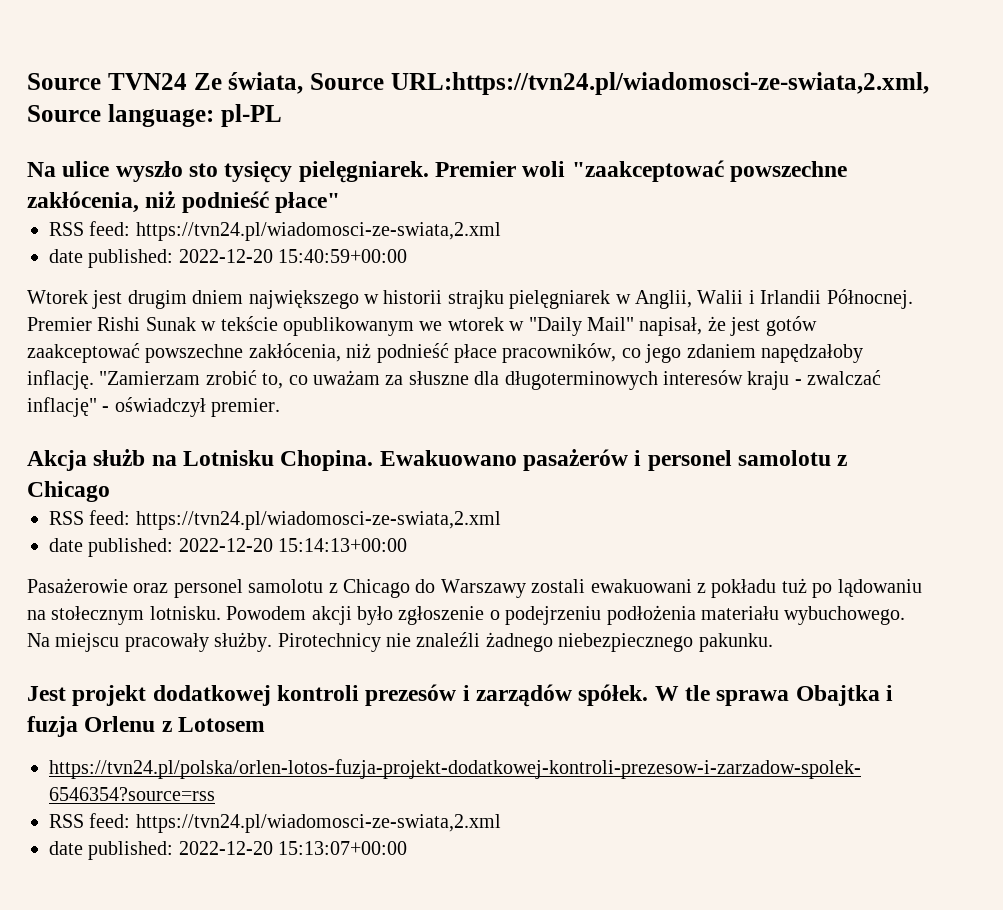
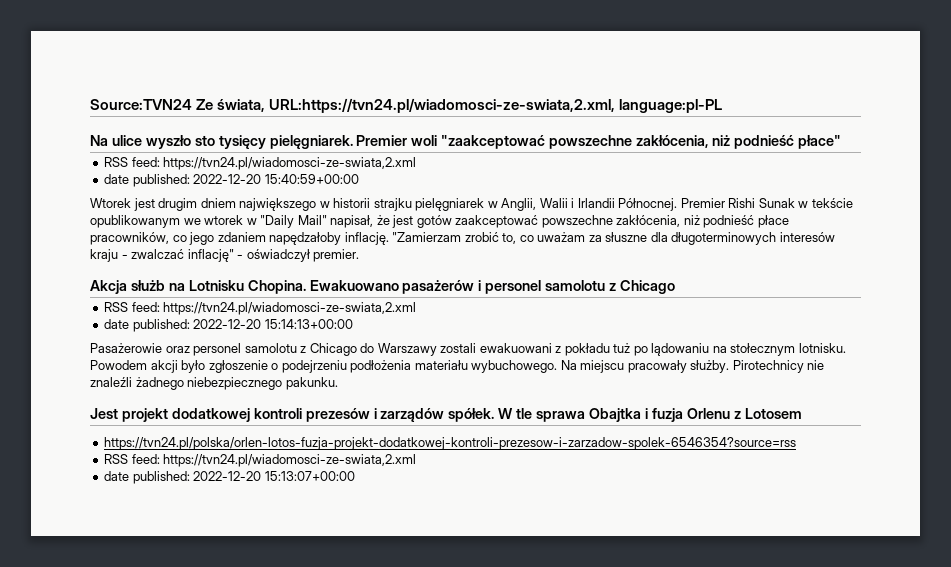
[27,72,929,95] [27,104,282,127] Source TVN24 Ze świata, Source URL:https://tvn24.pl/wiadomosci-ze-swiata,2.xml, Source language: pl-PL -> [90,98,723,113] Source:TVN24 Ze świata, URL:https://tvn24.pl/wiadomosci-ze-swiata,2.xml, language:pl-PL

